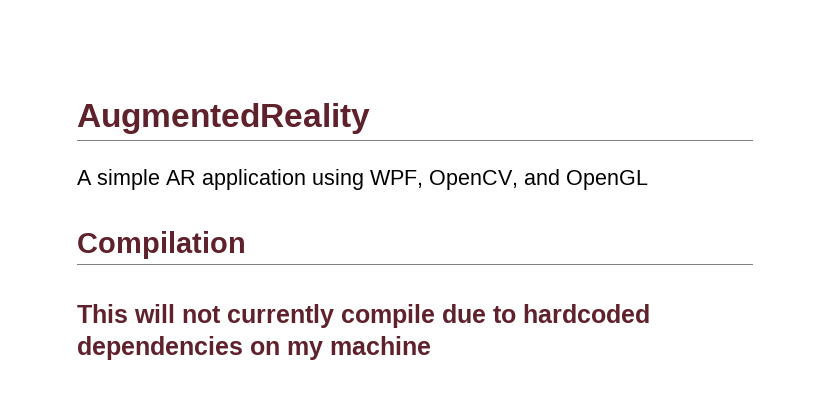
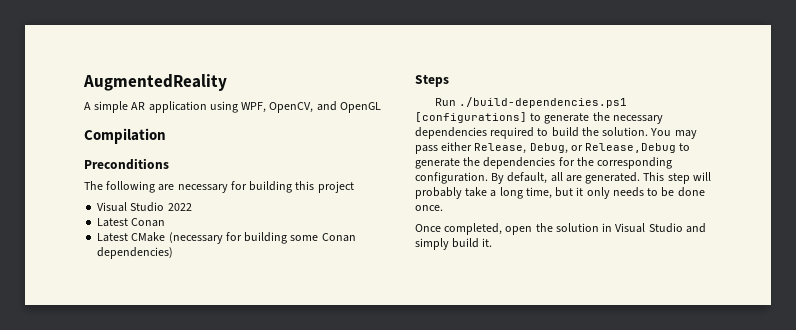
[77,304,650,328] [77,336,431,360] This will not currently compile due to hardcoded dependencies on my machine -> [84,158,169,170] [84,181,354,193] [97,202,192,212] [97,218,166,227] [97,232,356,244] [97,247,174,259] [415,74,449,87] [434,97,628,108] [415,112,663,124] [415,127,697,139] [415,142,691,154] [415,157,673,169] [415,172,711,184] [415,187,705,199] [415,205,443,211] [415,223,706,235] [415,238,493,250] Preconditions // The following are necessary for building this project // Visual Studio 2022 // Latest Conan // Latest CMake (necessary for building some Conan dependencies) // Steps // Run ./build-dependencies.ps1 [configurations] to generate the necessary dependencies required to build the solution. You may pass either Release, Debug, or Release,Debug to generate the dependencies for the corresponding configuration. By default, all are generated. This step will probably take a long time, but it only needs to be done once. // Once completed, open the solution in Visual Studio and simply build it.

